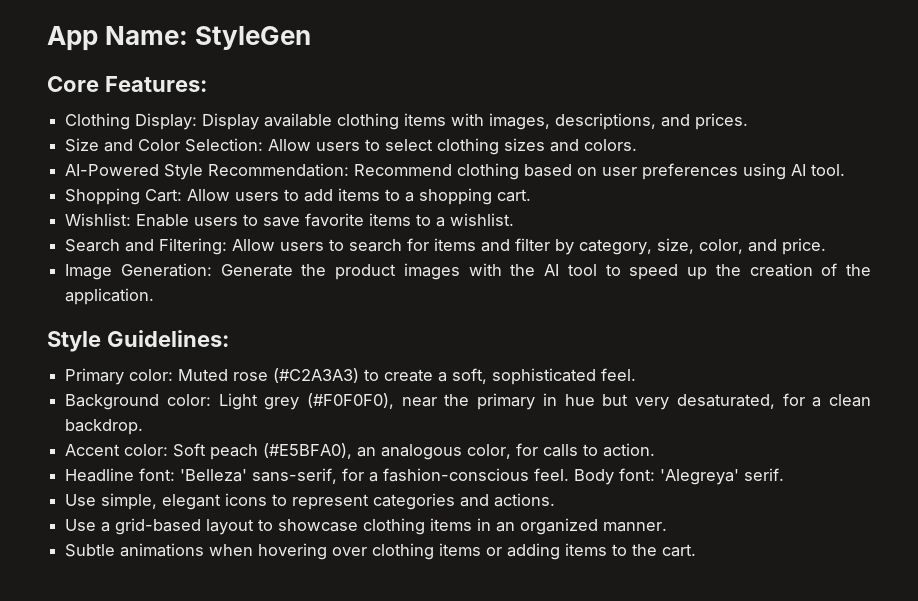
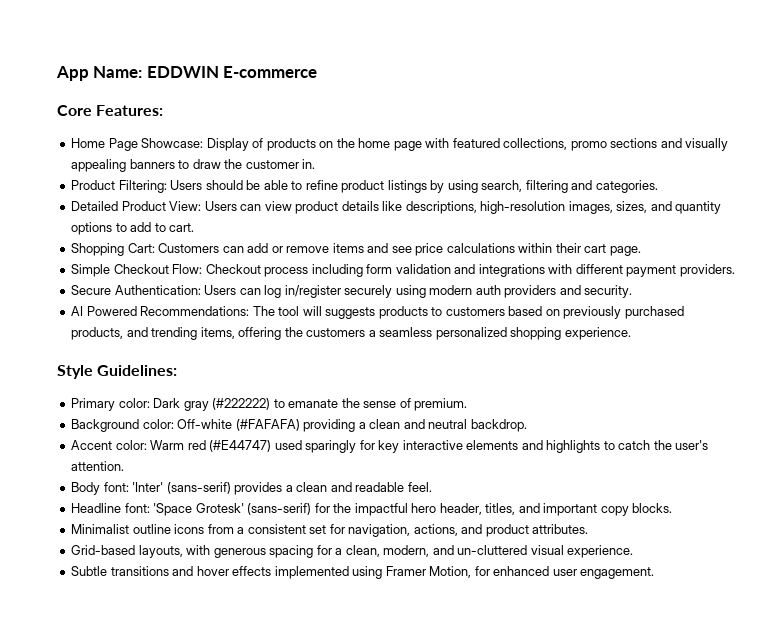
[195,26,312,50] StyleGen -> [146,66,318,78] EDDWIN E-commerce
[65,113,749,130] [65,138,638,155] [65,163,846,180] [65,188,532,205] [65,213,515,227] [65,238,827,255] [65,263,872,280] [65,288,155,305] [47,330,229,352] [65,368,637,385] [65,393,872,410] [65,419,144,435] [65,443,656,460] [65,468,785,485] [65,493,556,510] [65,518,668,535] [65,543,697,560] Clothing Display: Display available clothing items with images, descriptions, and prices. // Size and Color Selection: Allow users to select clothing sizes and colors. // AI-Powered Style Recommendation: Recommend clothing based on user preferences using AI tool. // Shopping Cart: Allow users to add items to a shopping cart. // Wishlist: Enable users to save favorite items to a wishlist. // Search and Filtering: Allow users to search for items and filter by category, size, color, and price. // Image Generation: Generate the product images with the AI tool to speed up the creation of the application. // Style Guidelines: // Primary color: Muted rose (#C2A3A3) to create a soft, sophisticated feel. // Background color: Light grey (#F0F0F0), near the primary in hue but very desaturated, for a clean backdrop. // Accent color: Soft peach (#E5BFA0), an analogous color, for calls to action. // Headline font: 'Belleza' sans-serif, for a fashion-conscious feel. Body font: 'Alegreya' serif. // Use simple, elegant icons to represent categories and actions. // Use a grid-based layout to showcase clothing items in an organized manner. // Subtle animations when hovering over clothing items or adding items to the cart. -> [71,138,729,151] [71,159,316,172] [71,180,658,193] [71,201,722,214] [71,222,195,235] [71,243,641,256] [71,264,735,277] [71,285,633,298] [71,306,684,319] [71,327,631,340] [57,365,178,379] [71,398,468,411] [71,419,527,432] [71,440,709,453] [71,461,125,471] [71,482,432,495] [71,503,673,516] [71,524,589,537] [71,545,634,558] [71,566,655,579] Home Page Showcase: Display of products on the home page with featured collections, promo sections and visually appealing banners to draw the customer in. // Product Filtering: Users should be able to refine product listings by using search, filtering and categories. // Detailed Product View: Users can view product details like descriptions, high-resolution images, sizes, and quantity options to add to cart. // Shopping Cart: Customers can add or remove items and see price calculations within their cart page. // Simple Checkout Flow: Checkout process including form validation and integrations with different payment providers. // Secure Authentication: Users can log in/register securely using modern auth providers and security. // AI Powered Recommendations: The tool will suggests products to customers based on previously purchased products, and trending items, offering the customers a seamless personalized shopping experience. // Style Guidelines: // Primary color: Dark gray (#222222) to emanate the sense of premium. // Background color: Off-white (#FAFAFA) providing a clean and neutral backdrop. // Accent color: Warm red (#E44747) used sparingly for key interactive elements and highlights to catch the user's attention. // Body font: 'Inter' (sans-serif) provides a clean and readable feel. // Headline font: 'Space Grotesk' (sans-serif) for the impactful hero header, titles, and important copy blocks. // Minimalist outline icons from a consistent set for navigation, actions, and product attributes. // Grid-based layouts, with generous spacing for a clean, modern, and un-cluttered visual experience. // Subtle transitions and hover effects implemented using Framer Motion, for enhanced user engagement.

